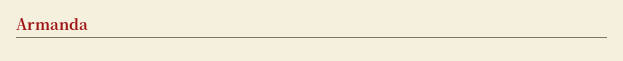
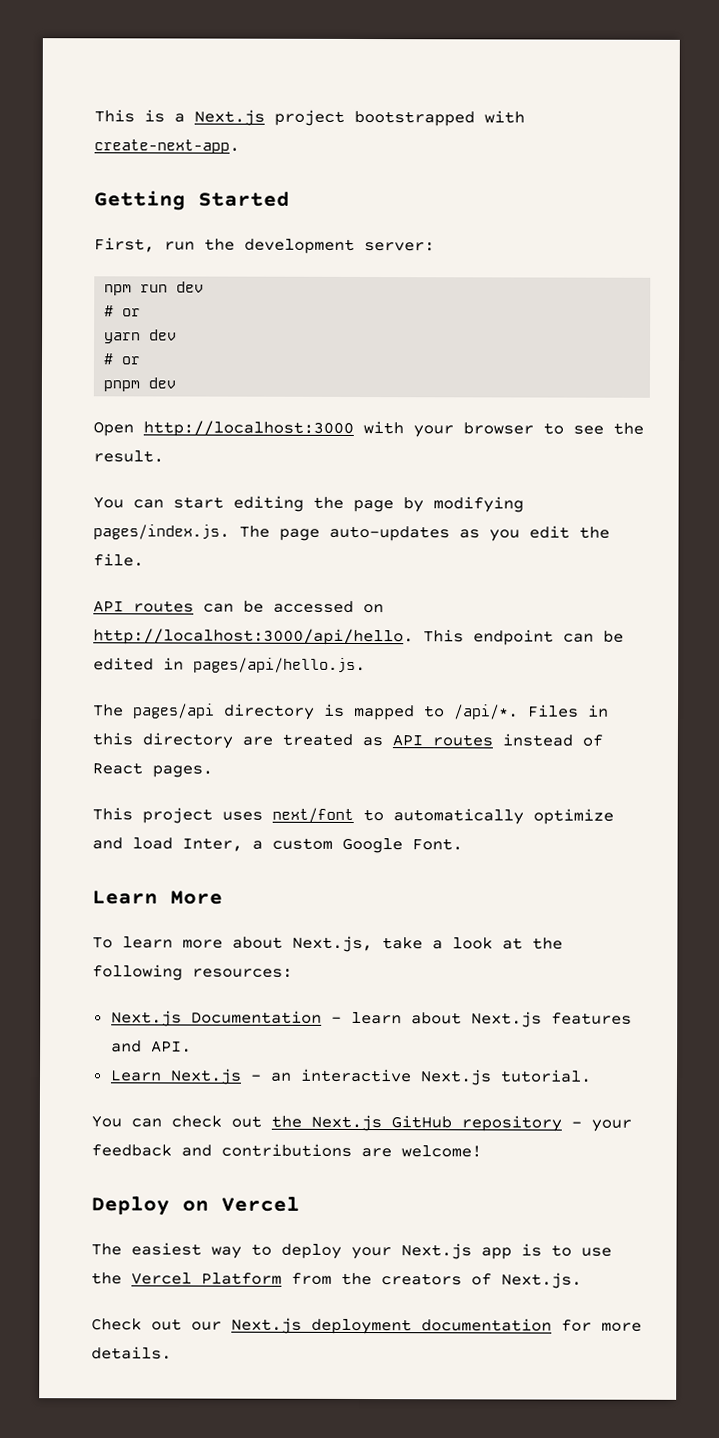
[16,18,88,30] Armanda -> [94,109,525,127] [94,139,240,154] [94,190,290,211] [94,237,435,254] [104,281,205,296] [104,305,142,317] [104,329,178,344] [103,353,142,365] [103,377,177,392] [93,420,644,438] [93,450,164,463] [93,495,524,513] [93,524,610,542] [93,553,144,567] [93,600,384,614] [93,628,624,646] [93,657,366,674] [93,703,609,721] [92,732,603,749] [92,762,213,778] [92,807,614,825] [92,837,463,854] [92,890,223,905] [92,935,563,953] [92,964,293,981] [110,1010,632,1028] [110,1040,192,1053] [109,1068,592,1086] [91,1114,632,1132] [91,1143,482,1158] [91,1196,300,1216] [91,1242,612,1260] [91,1272,582,1289] [91,1317,642,1335] [91,1346,172,1360] This is a Next.js project bootstrapped with create-next-app. // Getting Started // First, run the development server: // npm run dev // # or // yarn dev // # or // pnpm dev // Open http://localhost:3000 with your browser to see the result. // You can start editing the page by modifying pages/index.js. The page auto-updates as you edit the file. // API routes can be accessed on http://localhost:3000/api/hello. This endpoint can be edited in pages/api/hello.js. // The pages/api directory is mapped to /api/*. Files in this directory are treated as API routes instead of React pages. // This project uses next/font to automatically optimize and load Inter, a custom Google Font. // Learn More // To learn more about Next.js, take a look at the following resources: // Next.js Documentation - learn about Next.js features and API. // Learn Next.js - an interactive Next.js tutorial. // You can check out the Next.js GitHub repository - your feedback and contributions are welcome! // Deploy on Vercel // The easiest way to deploy your Next.js app is to use the Vercel Platform from the creators of Next.js. // Check out our Next.js deployment documentation for more details.

